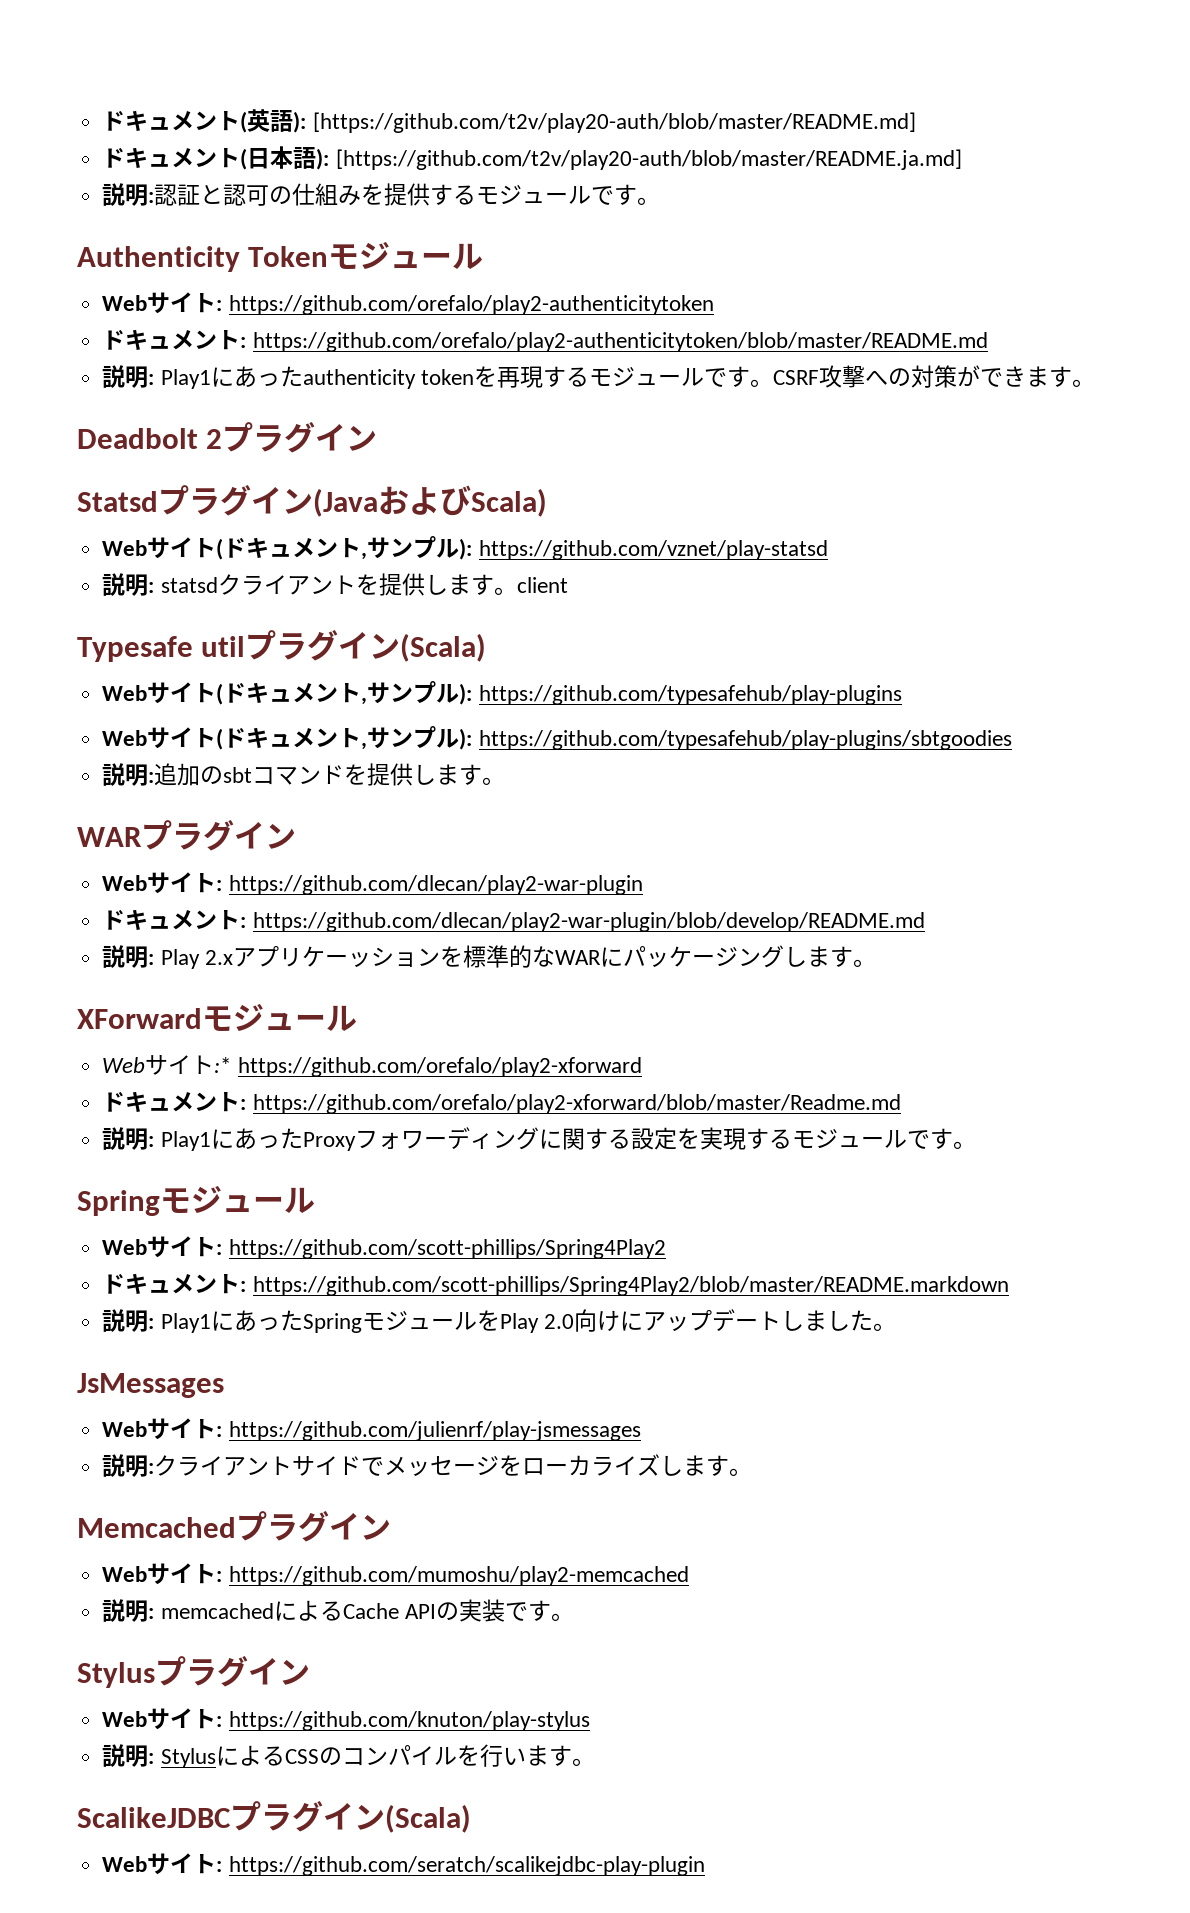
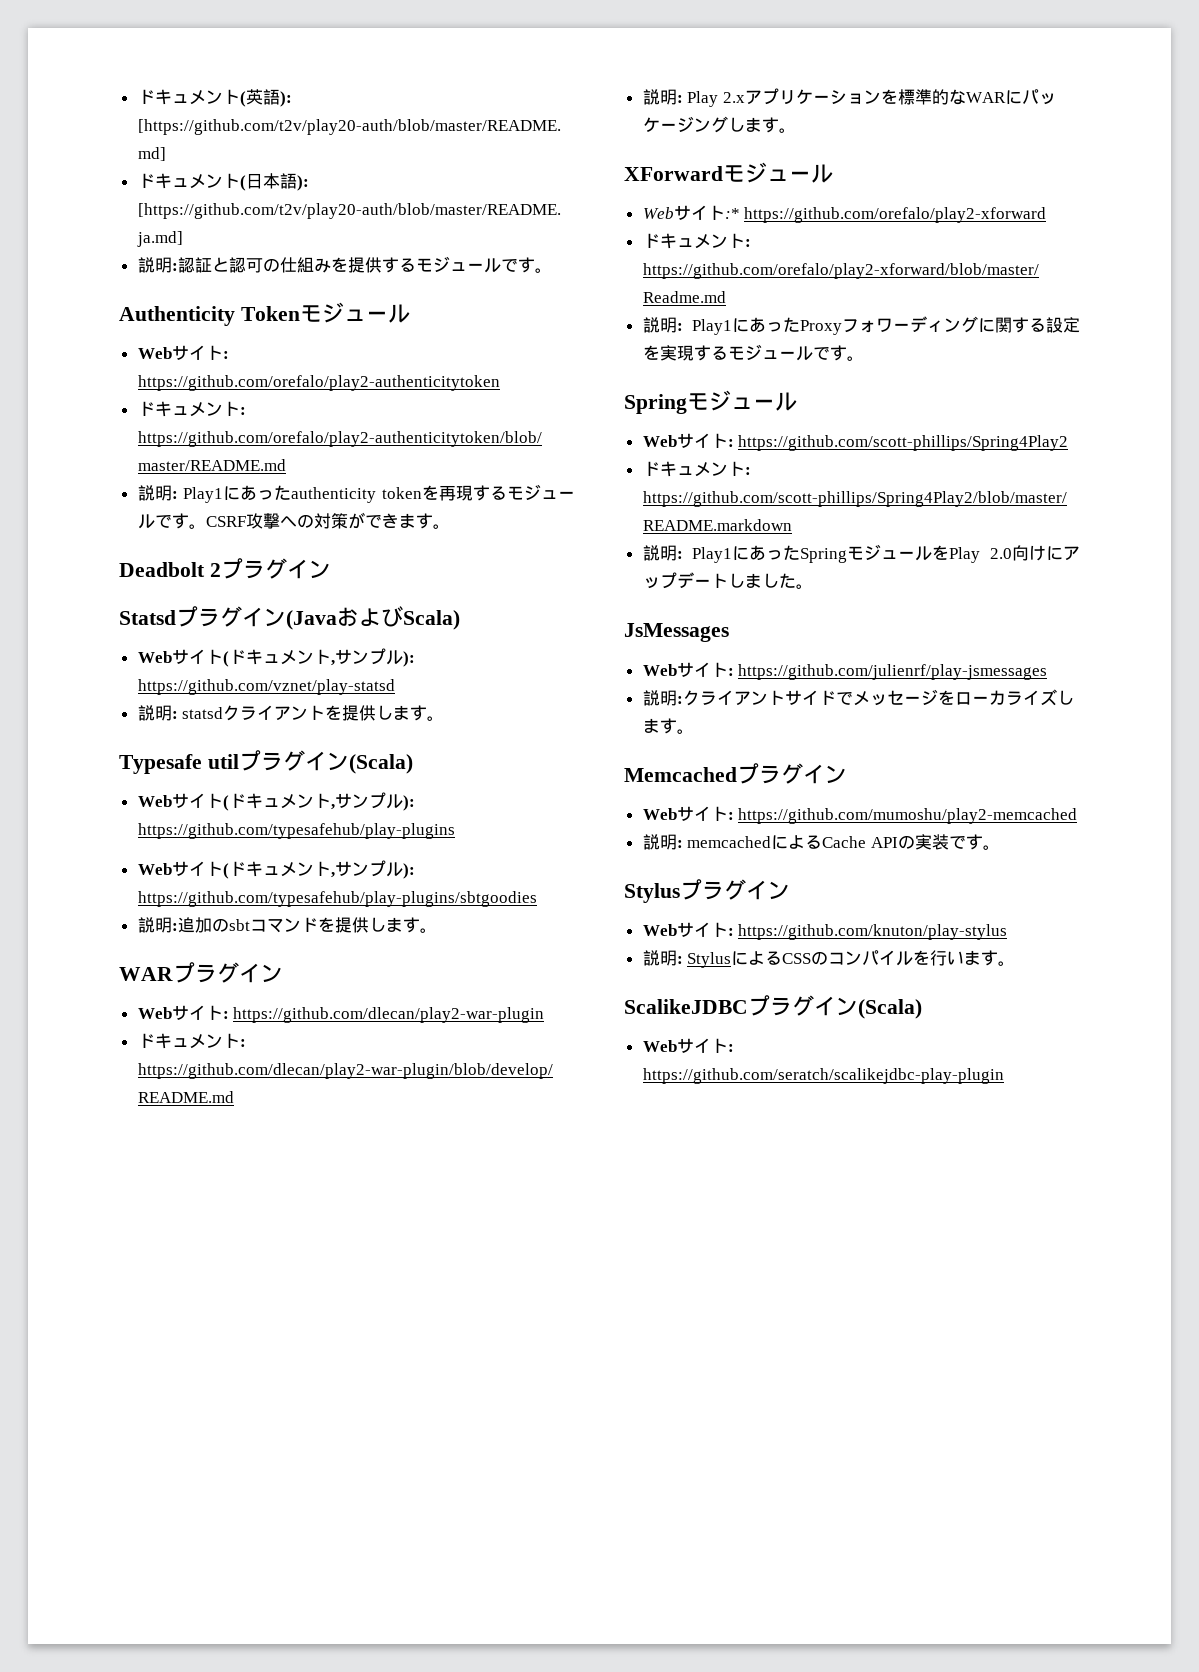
[516,577,568,593] client -> (445, 718) none
[347,952,371,967] ッ -> (830, 99) none

